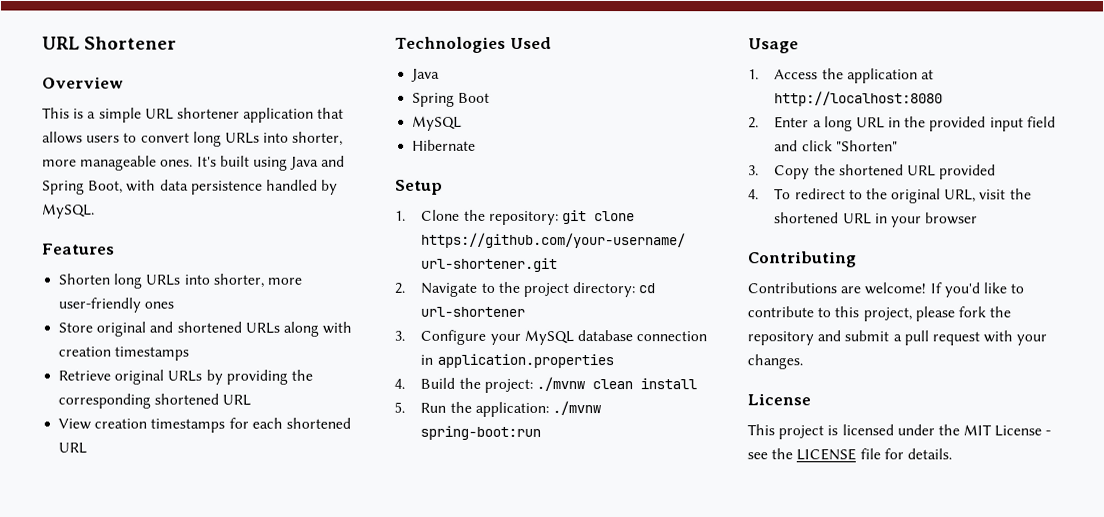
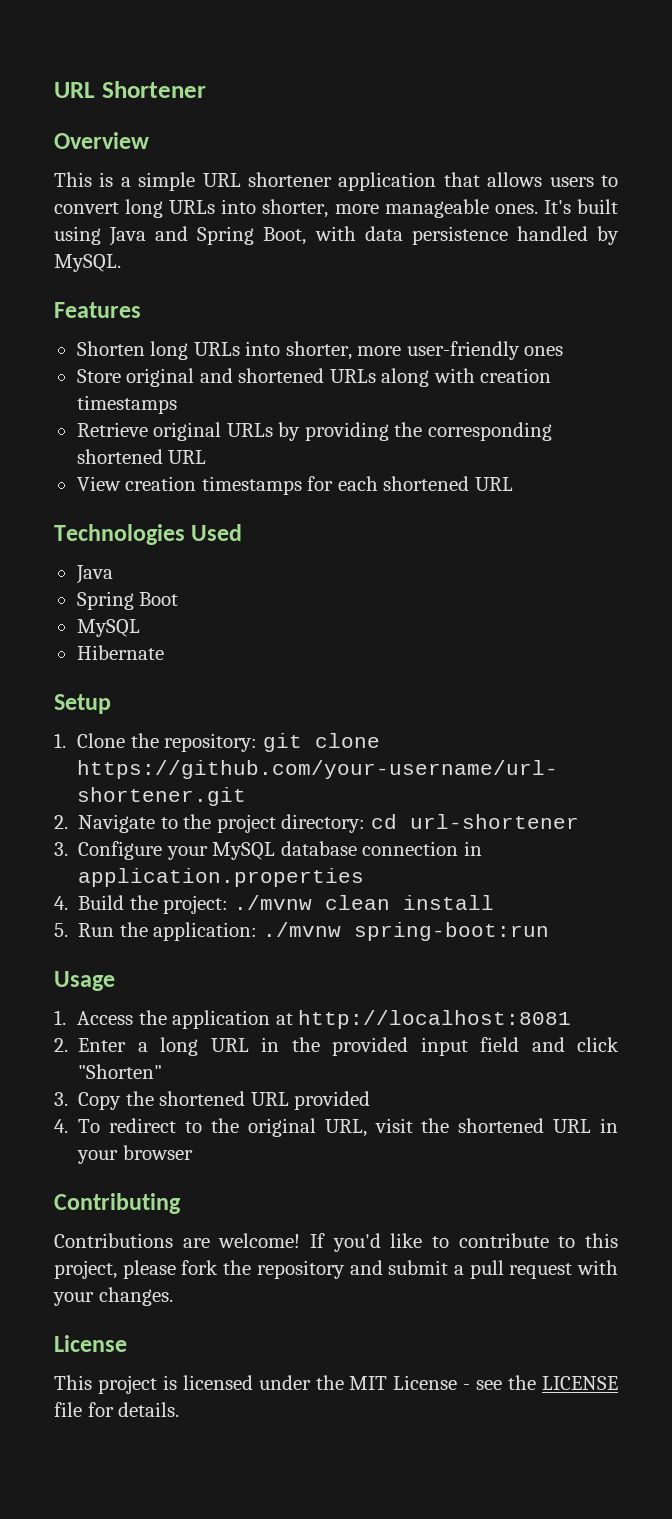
[774,91,944,107] http://localhost:8080 -> [298,1010,572,1029] http://localhost:8081

